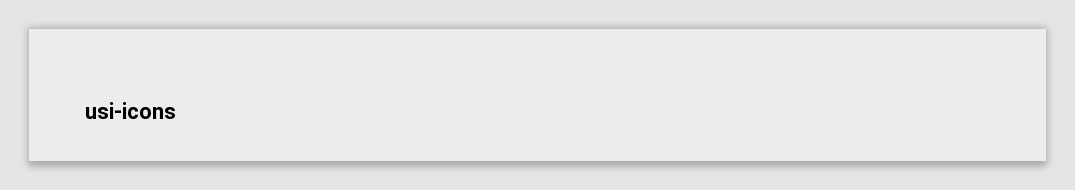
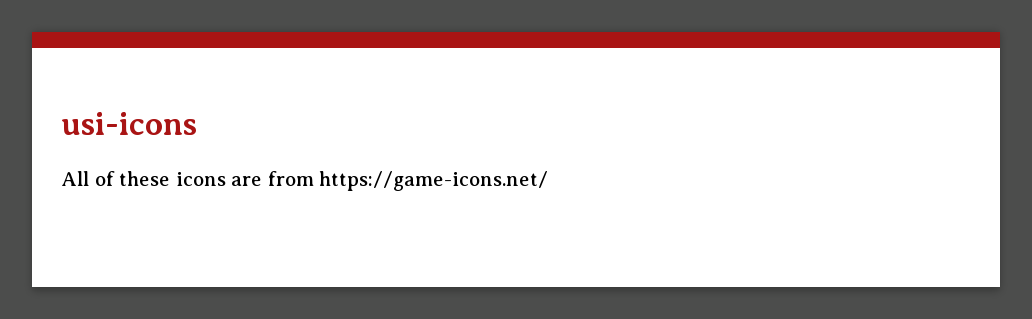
(176, 110) none -> [61,171,549,191] // All of these icons are from https://game-icons.net/

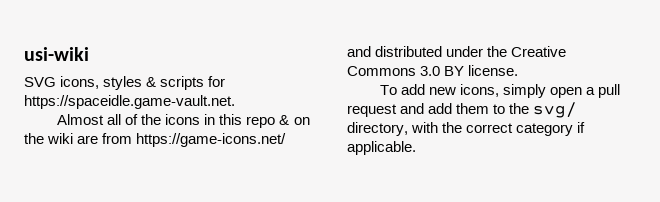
[61,112,197,135] [61,171,549,191] usi-icons // All of these icons are from https://game-icons.net/ -> [24,47,89,61] [24,76,226,90] [24,95,235,109] [57,114,310,128] [24,133,287,147] [347,46,567,57] [347,65,519,76] [380,84,621,98] [347,102,578,118] [347,122,586,136] [347,141,416,155] usi-wiki // SVG icons, styles & scripts for https://spaceidle.game-vault.net. // Almost all of the icons in this repo & on the wiki are from https://game-icons.net/ and distributed under the Creative Commons 3.0 BY license. // To add new icons, simply open a pull request and add them to the svg/ directory, with the correct category if applicable.

